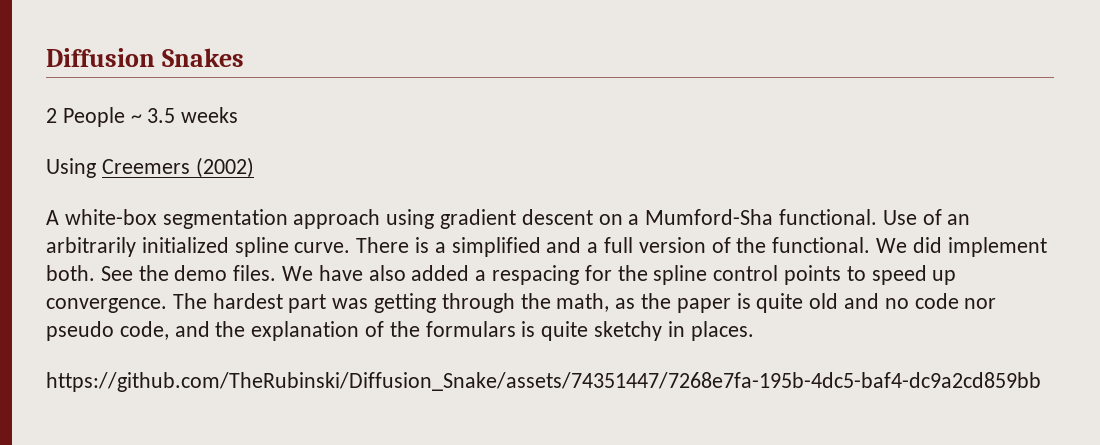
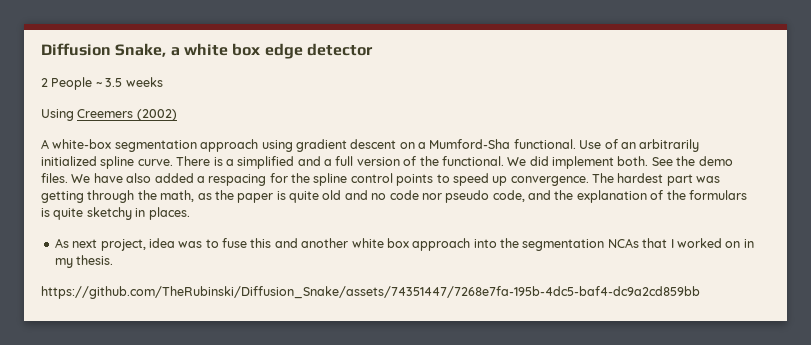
[162,48,245,67] Snakes -> [115,43,373,59] Snake, a white box edge detector
(754, 331) none -> [54,238,754,251] [54,255,114,268] // As next project, idea was to fuse this and another white box approach into the segmentation NCAs that I worked on in my thesis.

